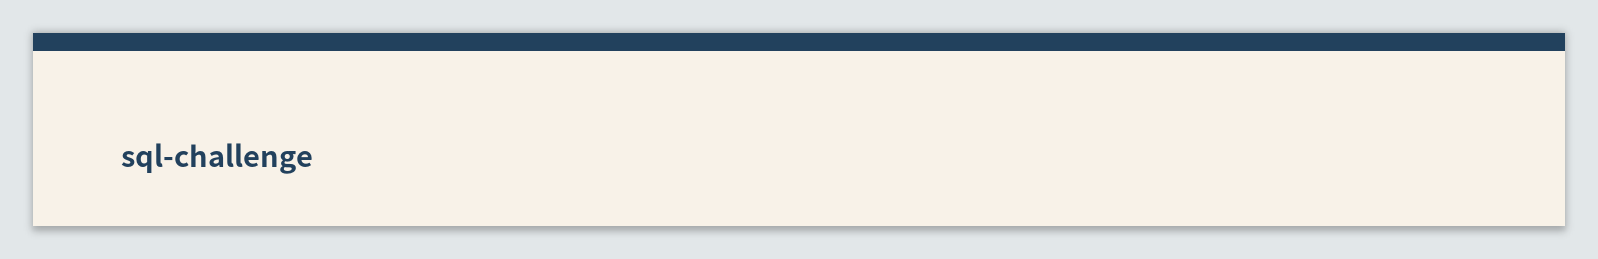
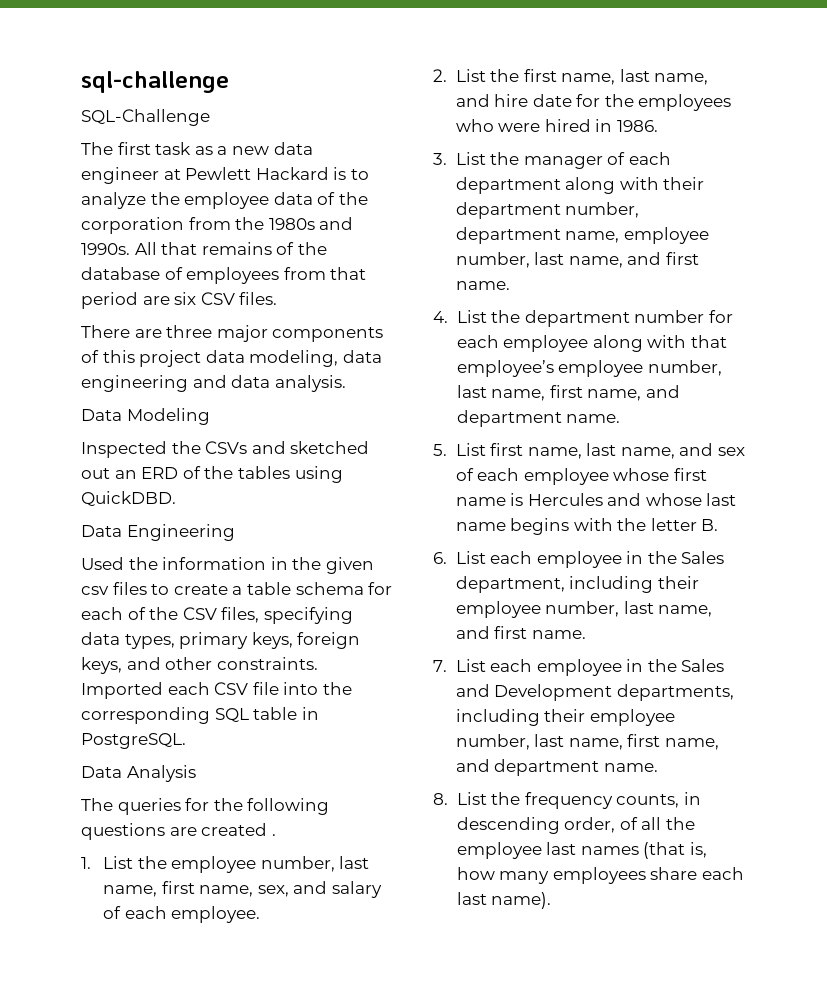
(313, 158) none -> [81,109,210,126] [81,142,313,155] [81,167,369,184] [81,192,368,209] [81,217,354,234] [81,242,327,255] [81,267,367,284] [81,292,278,309] [81,325,384,342] [81,350,382,367] [81,375,346,392] [81,408,210,425] [81,441,370,458] [81,466,343,483] [81,491,176,507] [81,524,235,541] [81,557,374,574] [81,582,393,595] [81,607,353,624] [81,632,361,649] [81,657,318,674] [81,682,352,699] [81,707,319,724] [81,733,186,749] [81,765,196,782] [81,798,330,815] [81,823,276,840] [81,856,370,873] [102,881,382,898] [102,906,261,923] [433,69,709,85] [455,94,732,111] [455,119,658,132] [433,152,671,169] [455,177,705,194] [455,202,640,219] [455,227,709,244] [455,252,699,268] [455,281,510,290] [433,310,733,327] [456,335,727,352] [456,360,722,377] [456,385,680,401] [456,410,621,427] [433,443,746,459] [455,468,707,485] [455,493,737,506] [455,518,719,535] [433,551,725,568] [455,576,699,593] [455,601,713,618] [455,626,586,639] [433,659,725,676] [455,684,734,701] [455,709,675,726] [455,734,719,750] [455,759,658,776] [433,792,701,809] [456,817,695,834] [456,842,707,859] [456,867,744,884] [456,892,552,909] // SQL-Challenge // The first task as a new data engineer at Pewlett Hackard is to analyze the employee data of the corporation from the 1980s and 1990s. All that remains of the database of employees from that period are six CSV files. // There are three major components of this project data modeling, data engineering and data analysis. // Data Modeling // Inspected the CSVs and sketched out an ERD of the tables using QuickDBD. // Data Engineering // Used the information in the given csv files to create a table schema for each of the CSV files, specifying data types, primary keys, foreign keys, and other constraints. Imported each CSV file into the corresponding SQL table in PostgreSQL. // Data Analysis // The queries for the following questions are created . // 1. List the employee number, last name, first name, sex, and salary of each employee. // 2. List the first name, last name, and hire date for the employees who were hired in 1986. // 3. List the manager of each department along with their department number, department name, employee number, last name, and first name. // 4. List the department number for each employee along with that employee’s employee number, last name, first name, and department name. // 5. List first name, last name, and sex of each employee whose first name is Hercules and whose last name begins with the letter B. // 6. List each employee in the Sales department, including their employee number, last name, and first name. // 7. List each employee in the Sales and Development departments, including their employee number, last name, first name, and department name. // 8. List the frequency counts, in descending order, of all the employee last names (that is, how many employees share each last name).

